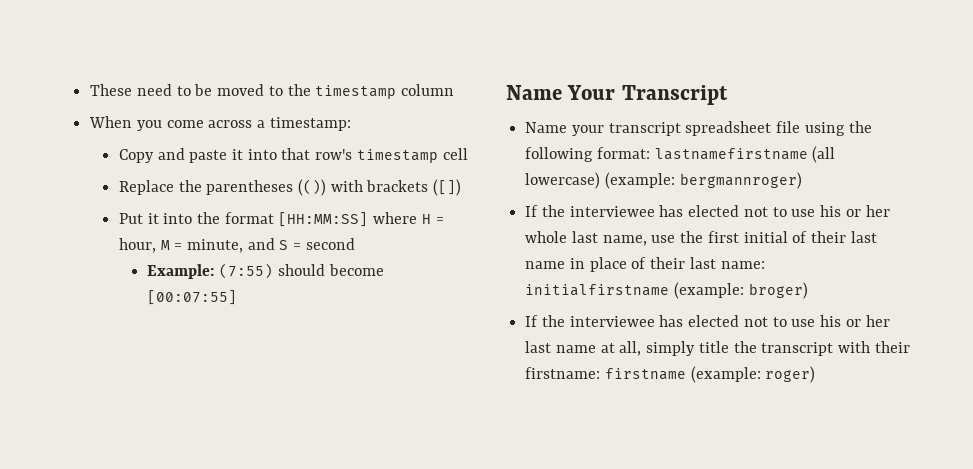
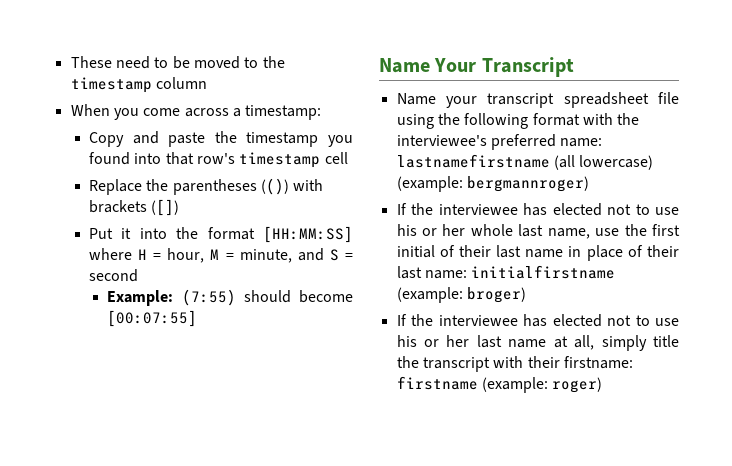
[232,149,244,160] it -> [214,131,354,147] [89,152,131,165] the timestamp you found
[596,147,650,159] format: -> [532,113,640,126] [396,134,603,150] format with the interviewee's preferred name:

